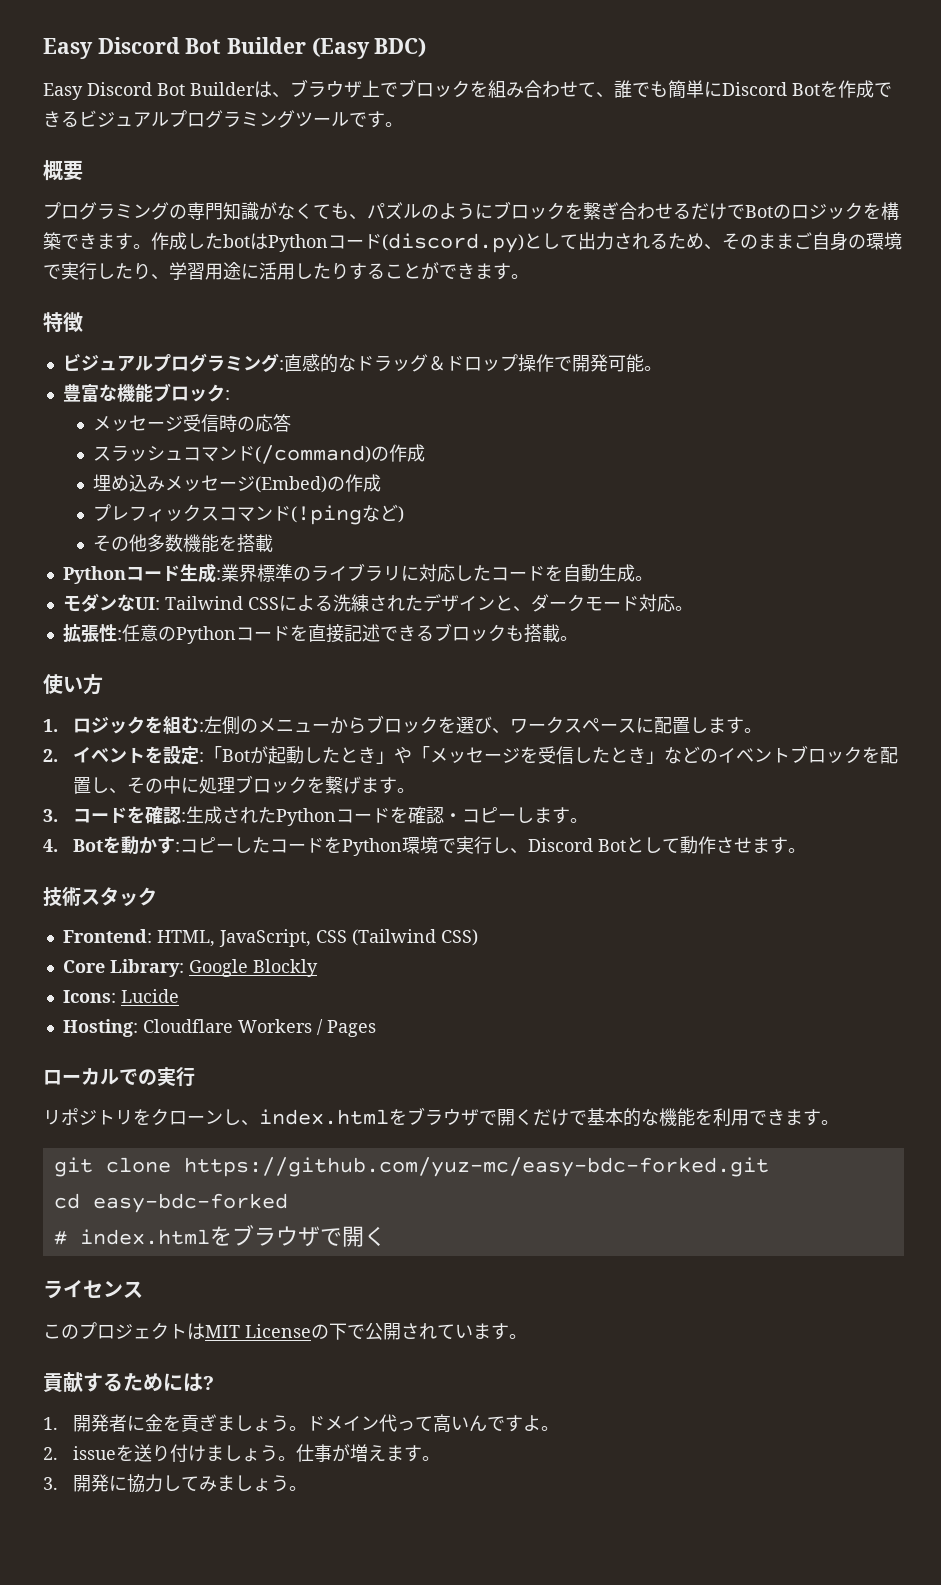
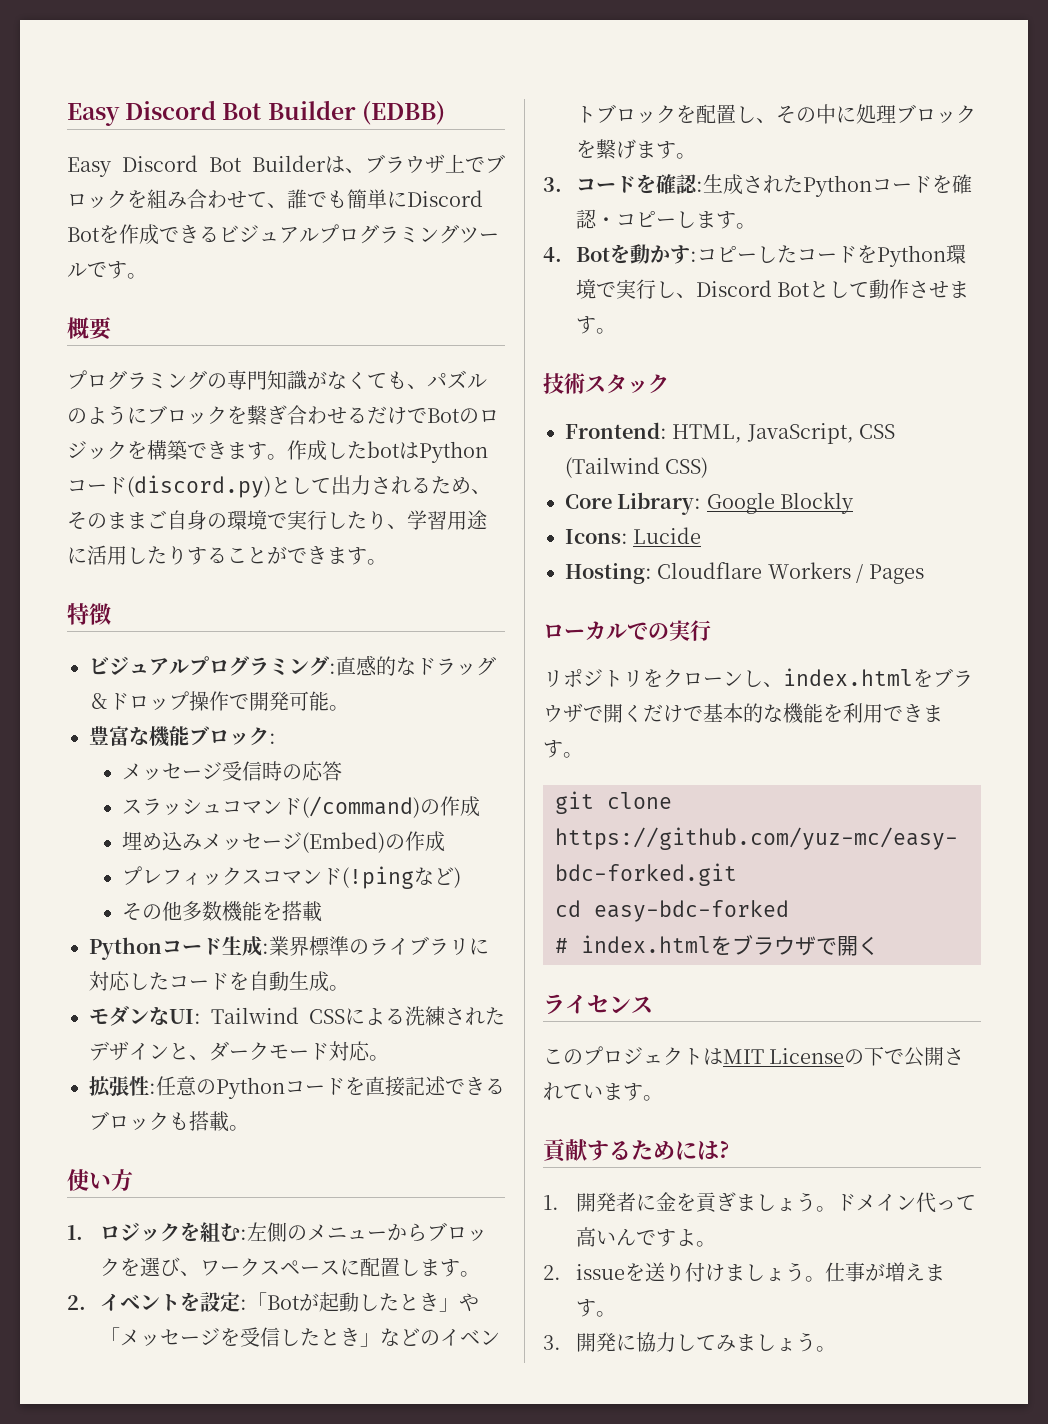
[43,37,427,59] Easy Discord Bot Builder (Easy BDC) -> [67,100,445,126] Easy Discord Bot Builder (EDBB)

